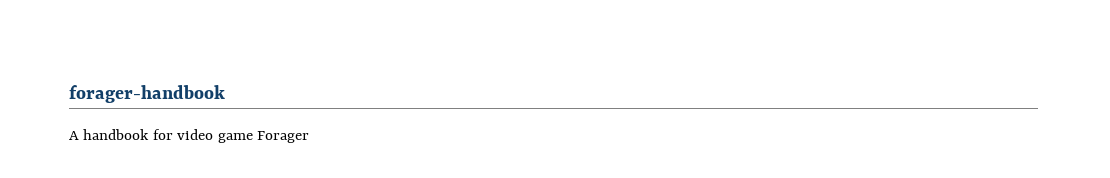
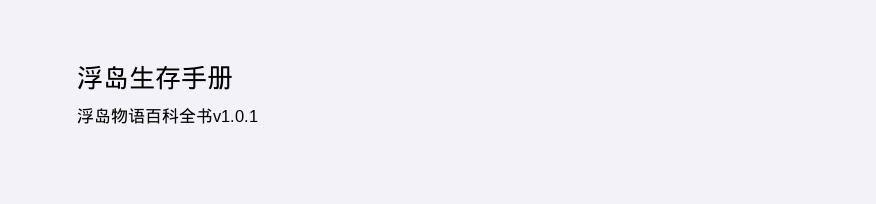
[69,85,225,103] [69,129,310,143] forager-handbook // A handbook for video game Forager -> [77,65,233,90] [77,108,258,124] 浮岛生存手册 // 浮岛物语百科全书v1.0.1

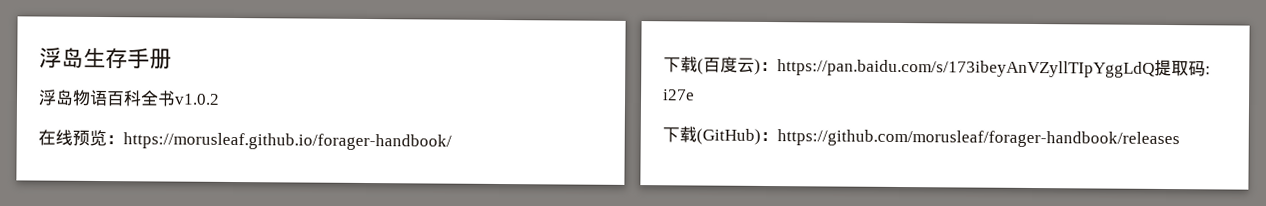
[213,110,258,122] v1.0.1 -> [174,93,220,105] [38,129,452,151] [663,56,1211,78] [663,89,695,101] [662,126,1180,149] v1.0.2 // 在线预览：https://morusleaf.github.io/forager-handbook/ // 下载(百度云)：https://pan.baidu.com/s/173ibeyAnVZyllTIpYggLdQ提取码: i27e // 下载(GitHub)：https://github.com/morusleaf/forager-handbook/releases

